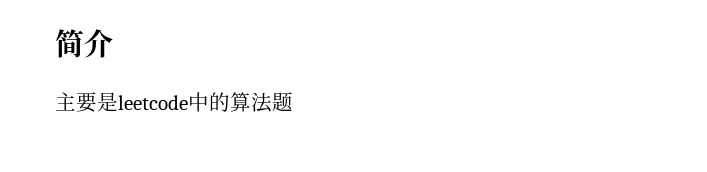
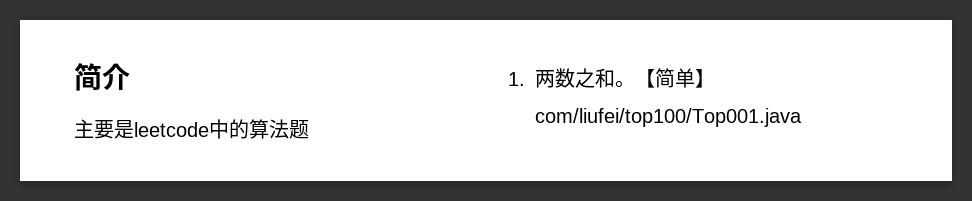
(293, 102) none -> [508,68,715,88] [535,108,802,127] // 1.两数之和。【简单】com/liufei/top100/Top001.java

